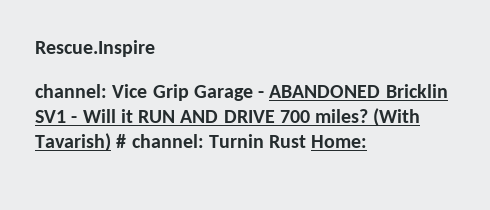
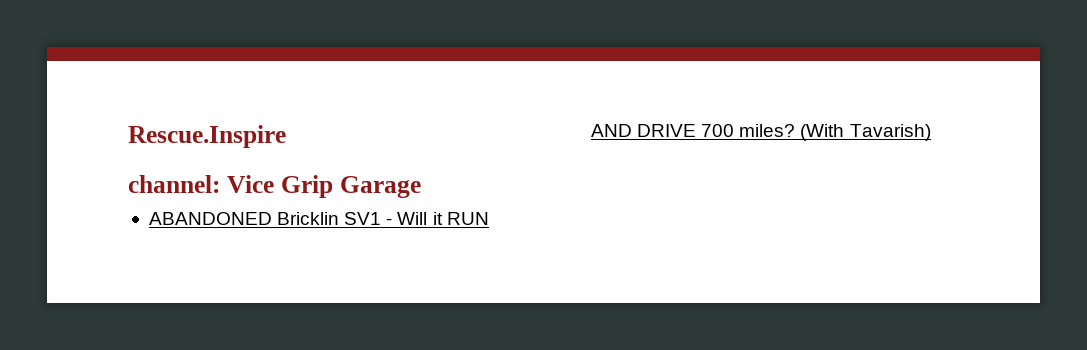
[258,91,265,98] - -> (421, 187) //
[116,134,368,148] # channel: Turnin Rust Home: -> (931, 132) none

